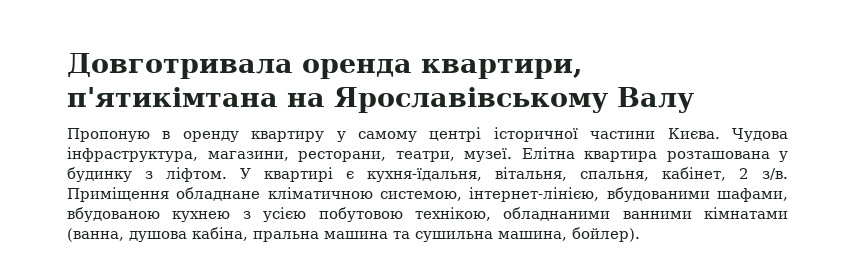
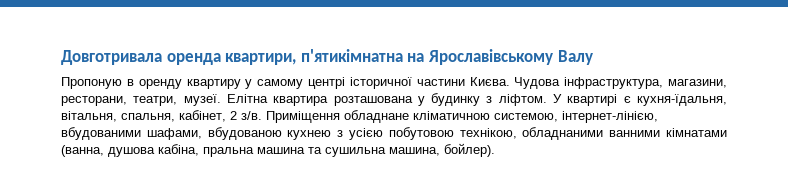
[67,87,278,107] п'ятикімтана -> [300,49,403,62] п'ятикімнатна

